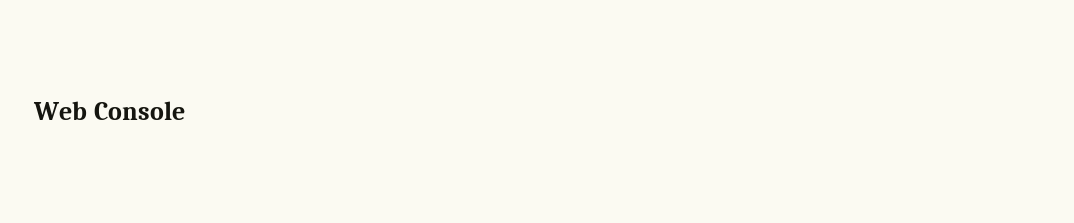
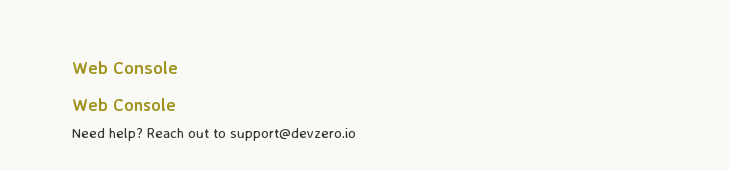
[33,101,185,120] Web Console -> [72,61,178,74] [72,98,176,111] [72,128,356,141] Web Console // Web Console // Need help? Reach out to support@devzero.io

